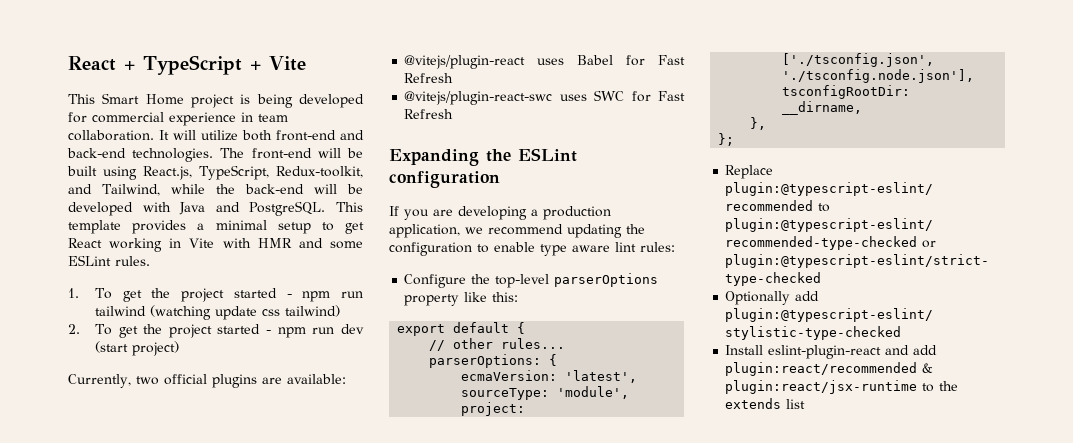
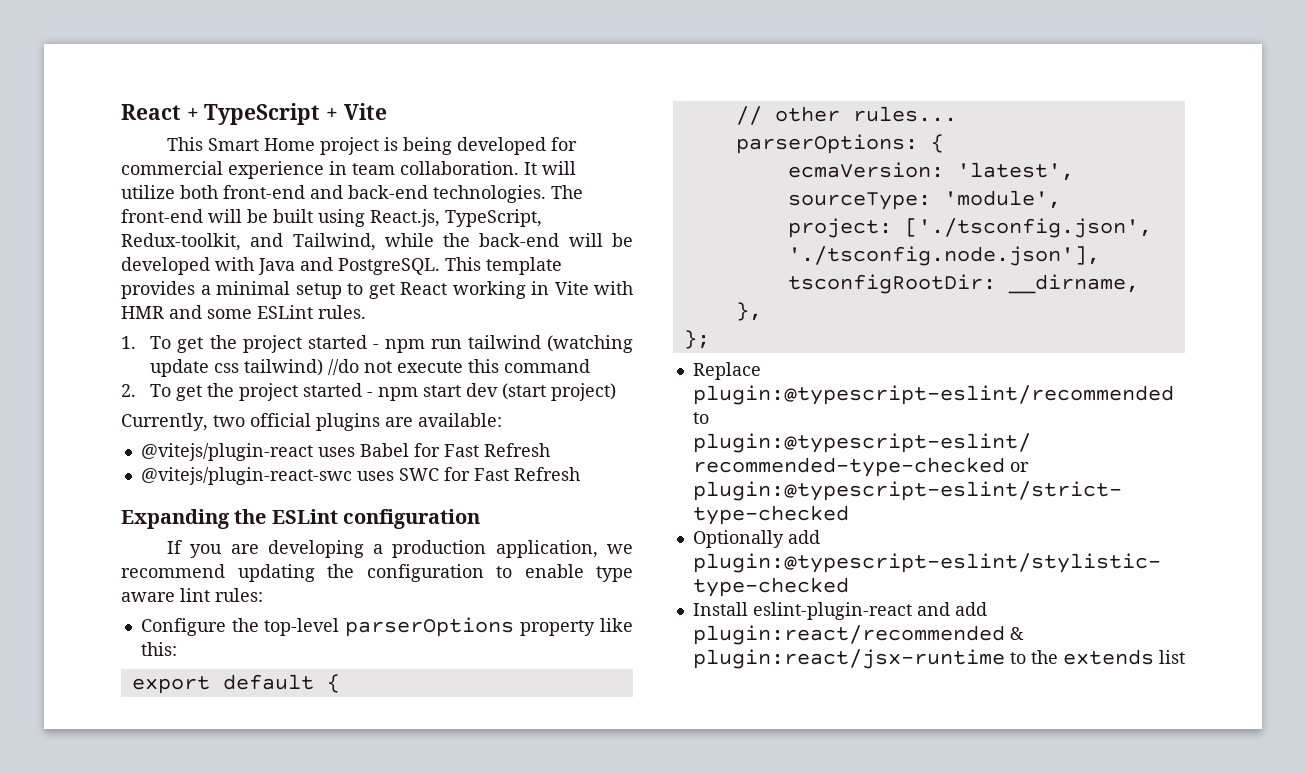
(340, 311) none -> [328,359,591,375] //do not execute this command
[312,327,335,334] run -> [423,385,462,397] start

